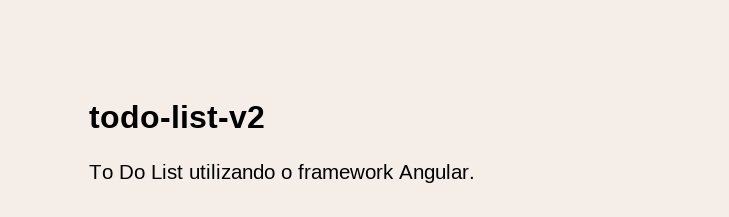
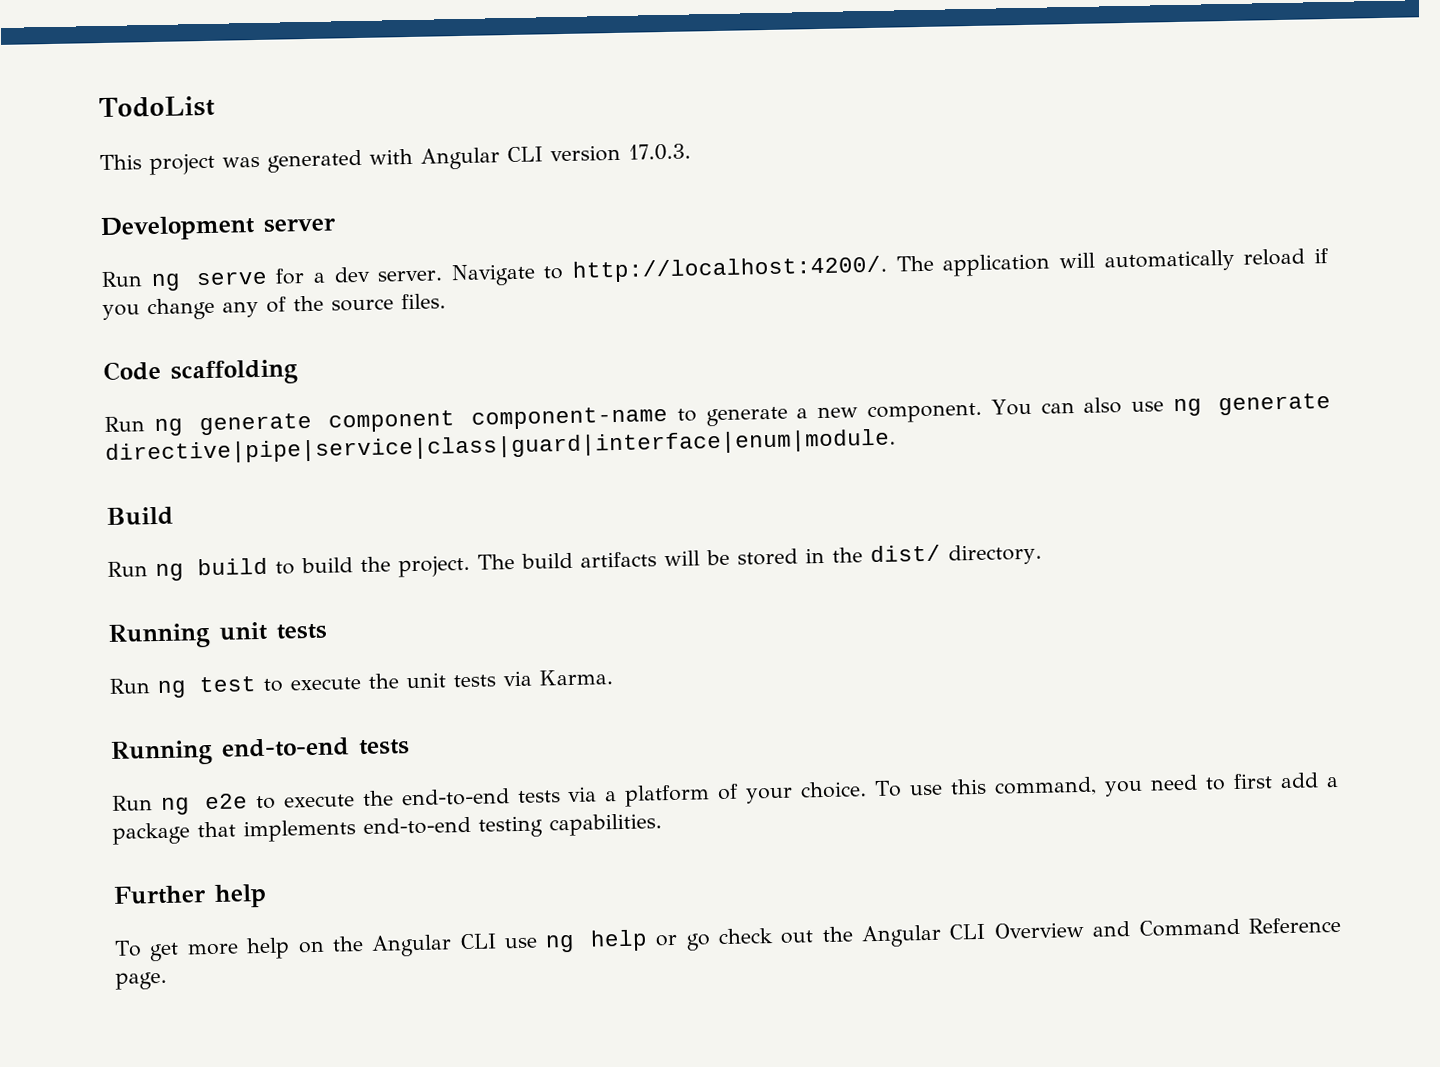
[89,105,265,128] [89,164,475,183] todo-list-v2 // To Do List utilizando o framework Angular. -> [98,95,215,119] [99,143,691,176] [100,215,337,242] [101,248,1329,292] [102,293,446,321] [103,359,298,386] [104,393,1331,437] [105,428,896,465] [106,506,174,526] [107,543,1042,582] [108,621,327,649] [109,669,613,699] [110,737,410,766] [112,772,1339,815] [112,813,662,845] [113,883,267,908] [114,916,1342,962] [115,971,167,990] TodoList // This project was generated with Angular CLI version 17.0.3. // Development server // Run ng serve for a dev server. Navigate to http://localhost:4200/. The application will automatically reload if you change any of the source files. // Code scaffolding // Run ng generate component component-name to generate a new component. You can also use ng generate directive|pipe|service|class|guard|interface|enum|module. // Build // Run ng build to build the project. The build artifacts will be stored in the dist/ directory. // Running unit tests // Run ng test to execute the unit tests via Karma. // Running end-to-end tests // Run ng e2e to execute the end-to-end tests via a platform of your choice. To use this command, you need to first add a package that implements end-to-end testing capabilities. // Further help // To get more help on the Angular CLI use ng help or go check out the Angular CLI Overview and Command Reference page.

